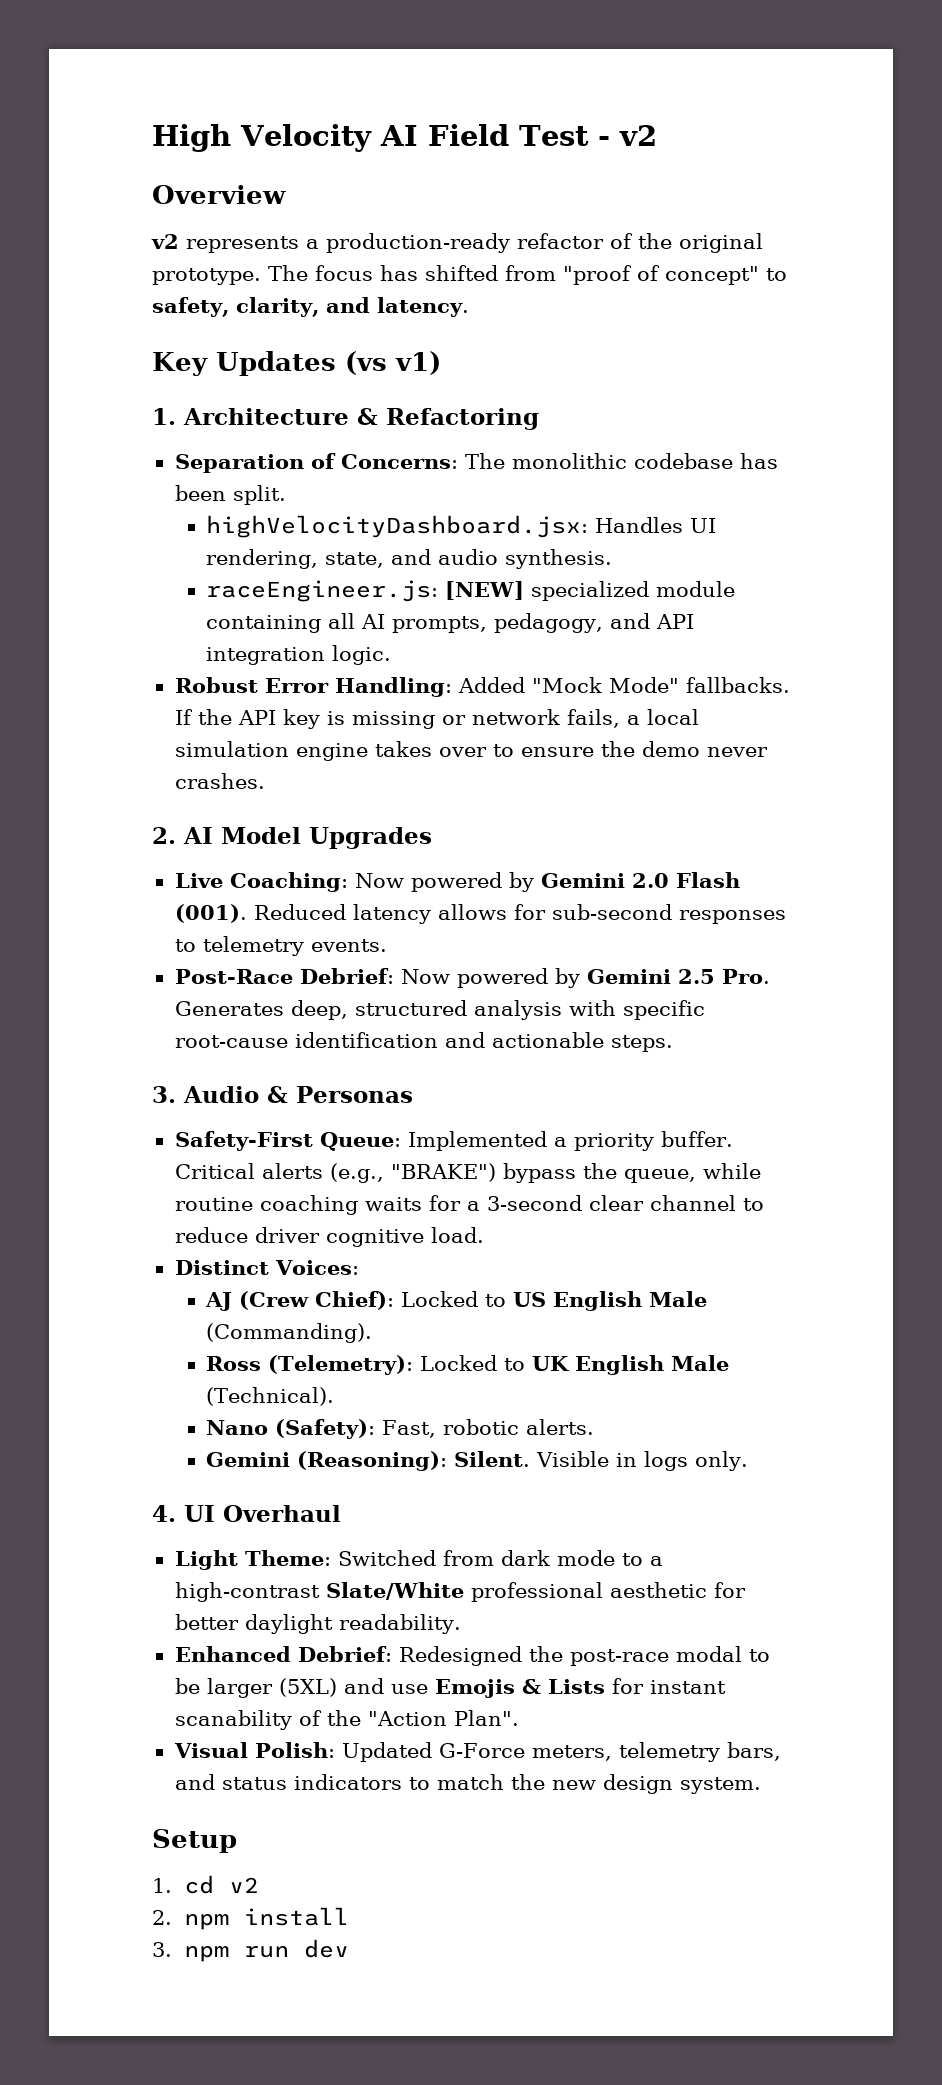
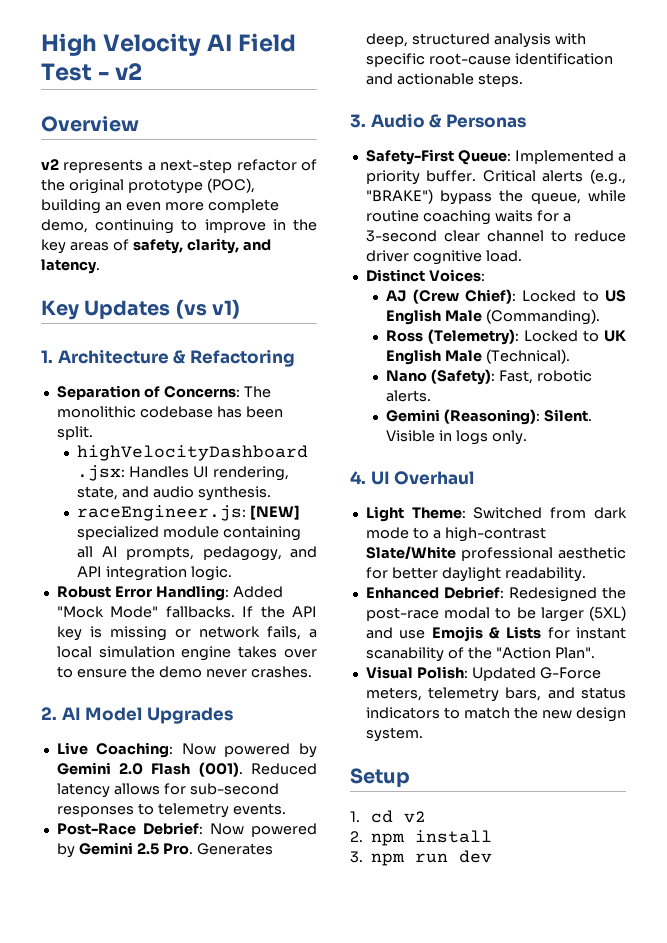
[326,233,510,253] production-ready -> [160,159,233,173] next-step
[152,265,787,285] prototype. The focus has shifted from "proof of concept" to -> [127,178,255,194] [41,199,279,214] [41,219,317,234] [41,239,129,254] prototype (POC), building an even more complete demo, continuing to improve in the key areas of

